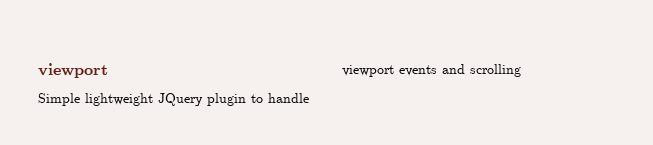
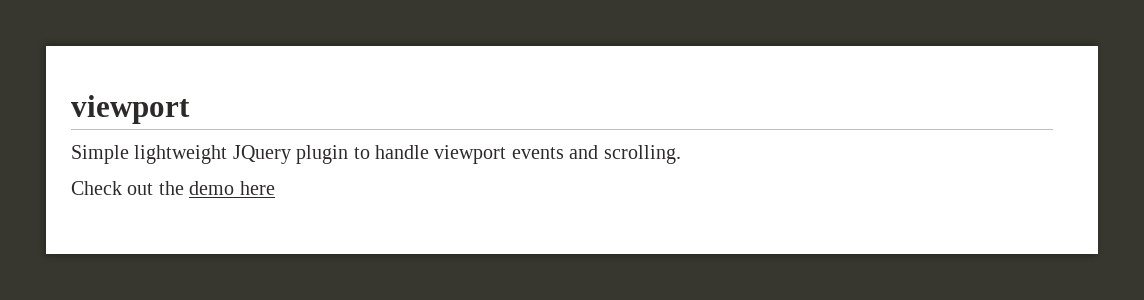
[470,64,521,77] scrolling -> [603,145,681,164] [71,181,275,195] scrolling. // Check out the demo here

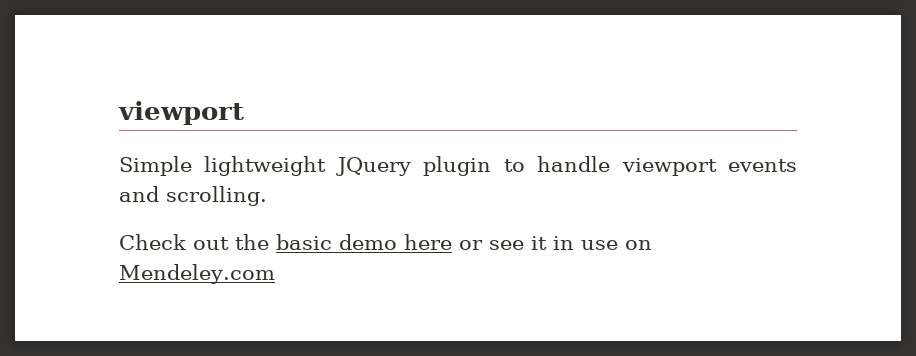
(184, 188) none -> [276,234,332,250] basic
(275, 188) none -> [459,236,652,250] [119,264,275,284] or see it in use on Mendeley.com

